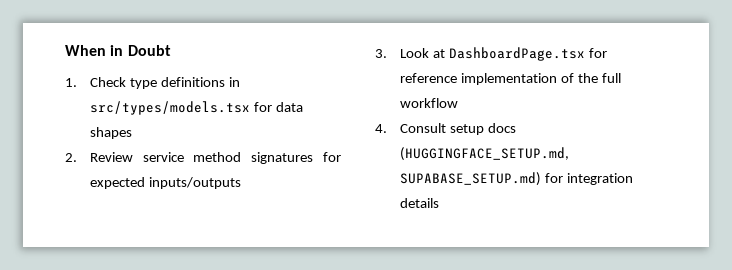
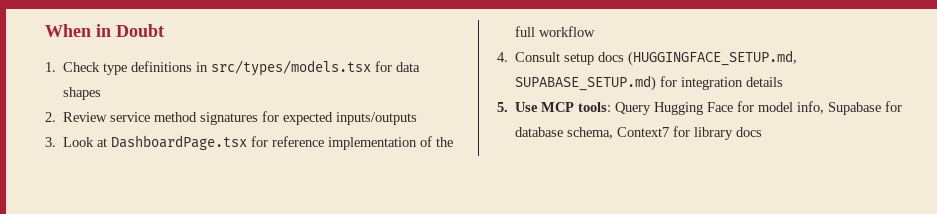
(439, 203) none -> [497,101,903,115] [515,126,763,140] // 5. Use MCP tools: Query Hugging Face for model info, Supabase for database schema, Context7 for library docs

